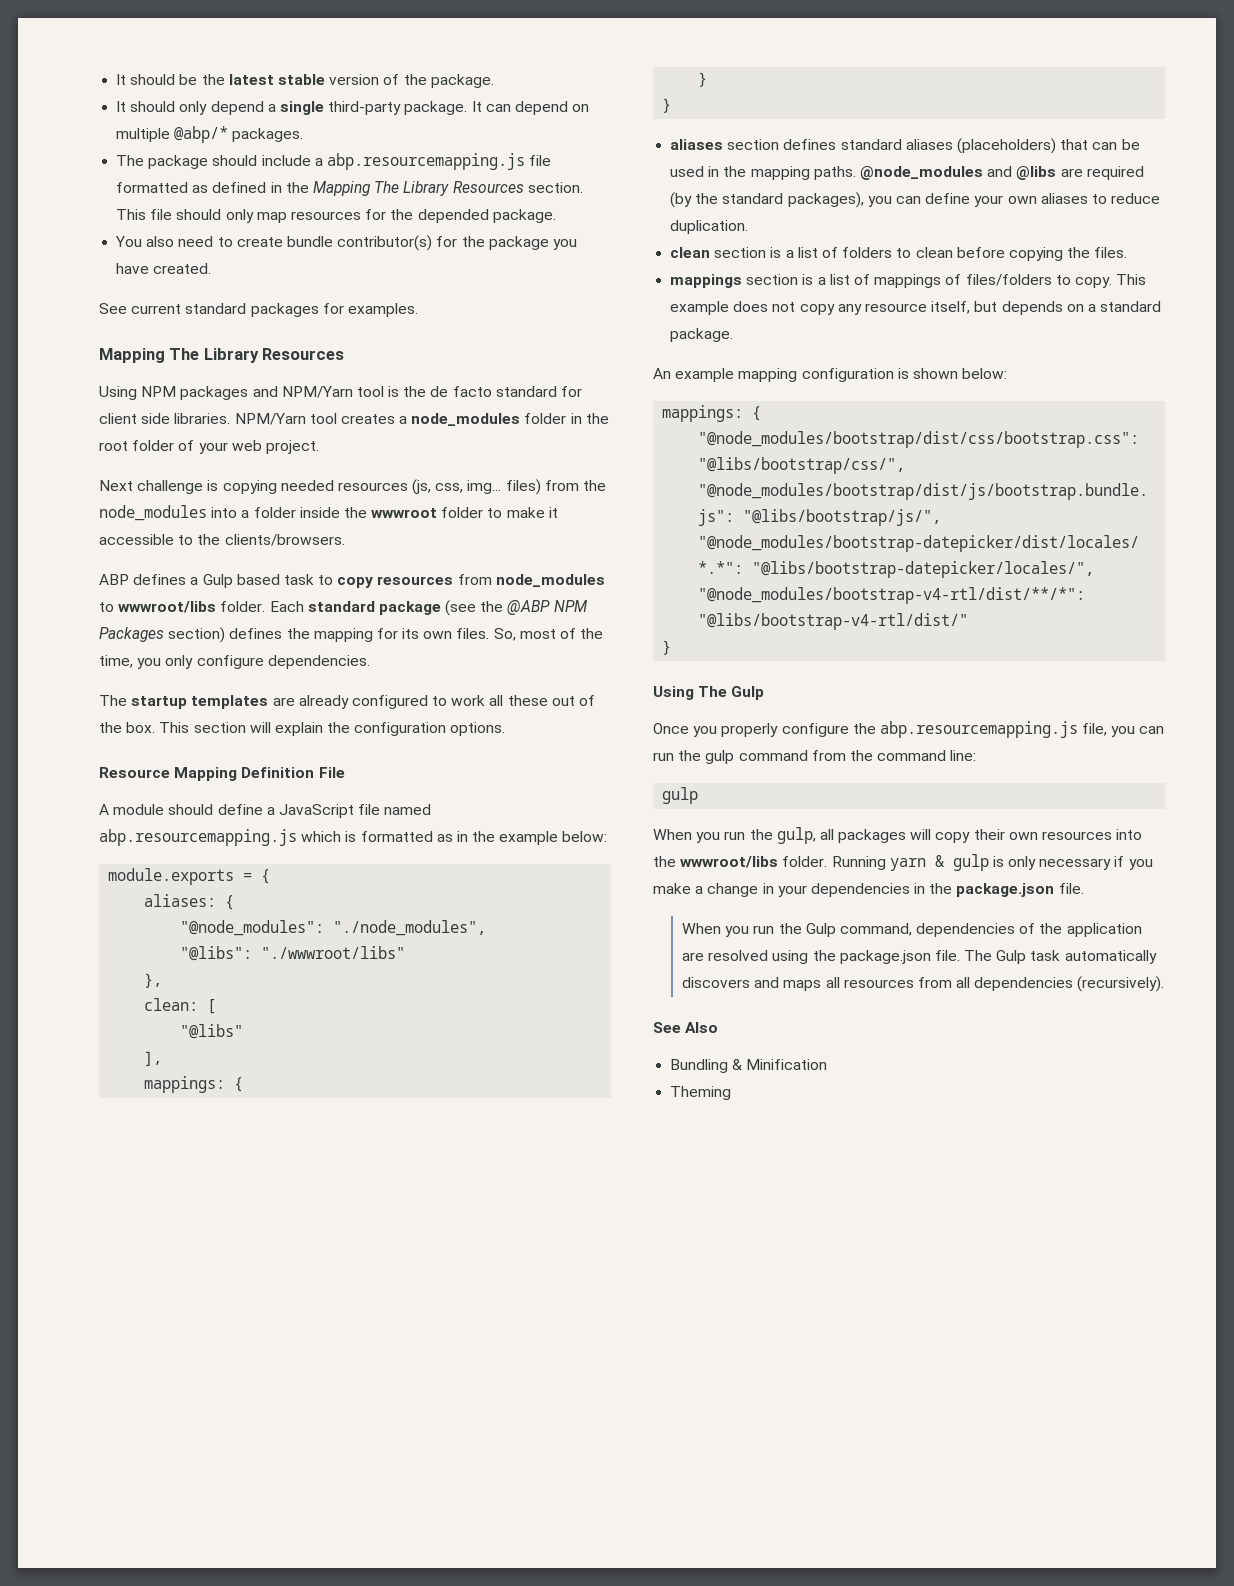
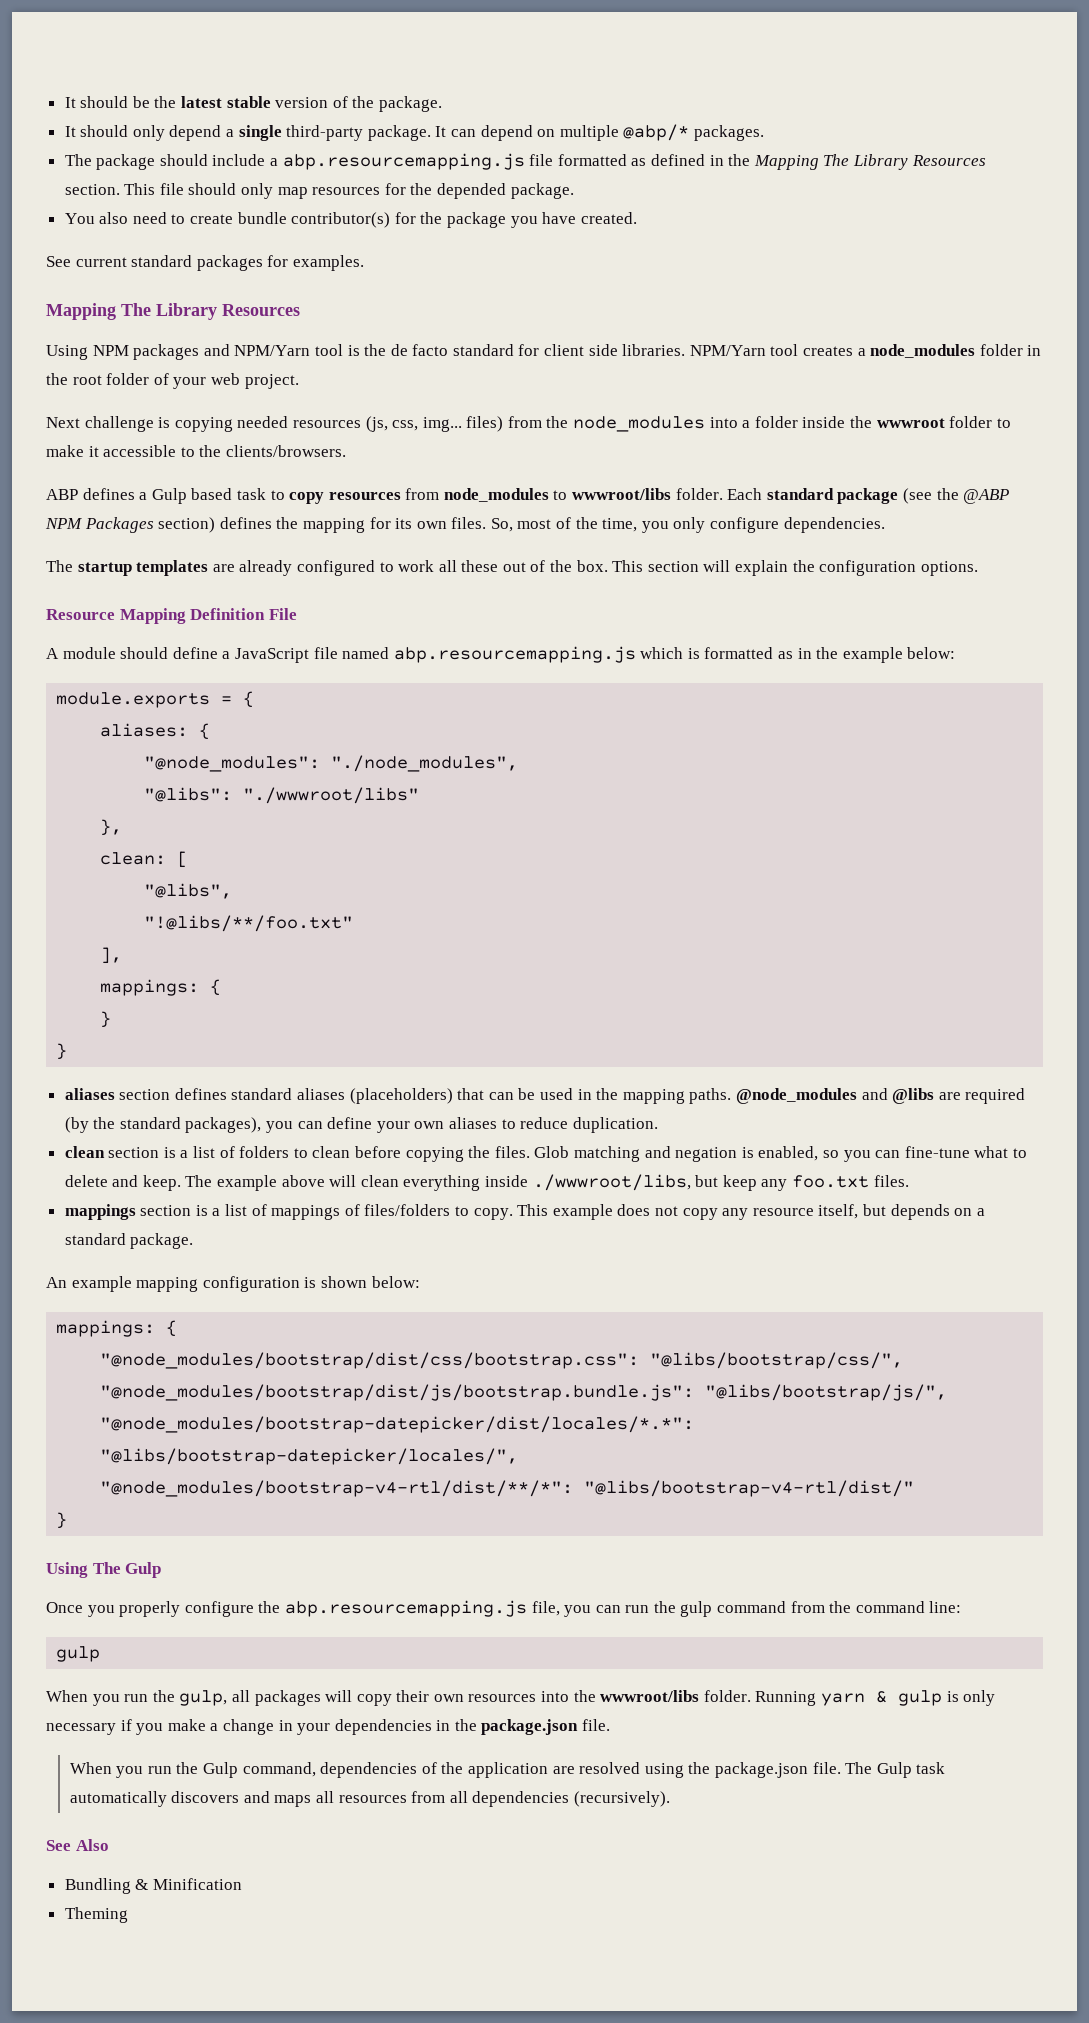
[180,1024,244,1039] "@libs" -> [144,883,233,899] [144,915,354,932] "@libs", // "!@libs/**/foo.txt"
(1128, 252) none -> [534,1146,1027,1162] [64,1174,909,1191] Glob matching and negation is enabled, so you can fine-tune what to delete and keep. The example above will clean everything inside ./wwwroot/libs, but keep any foo.txt files.

